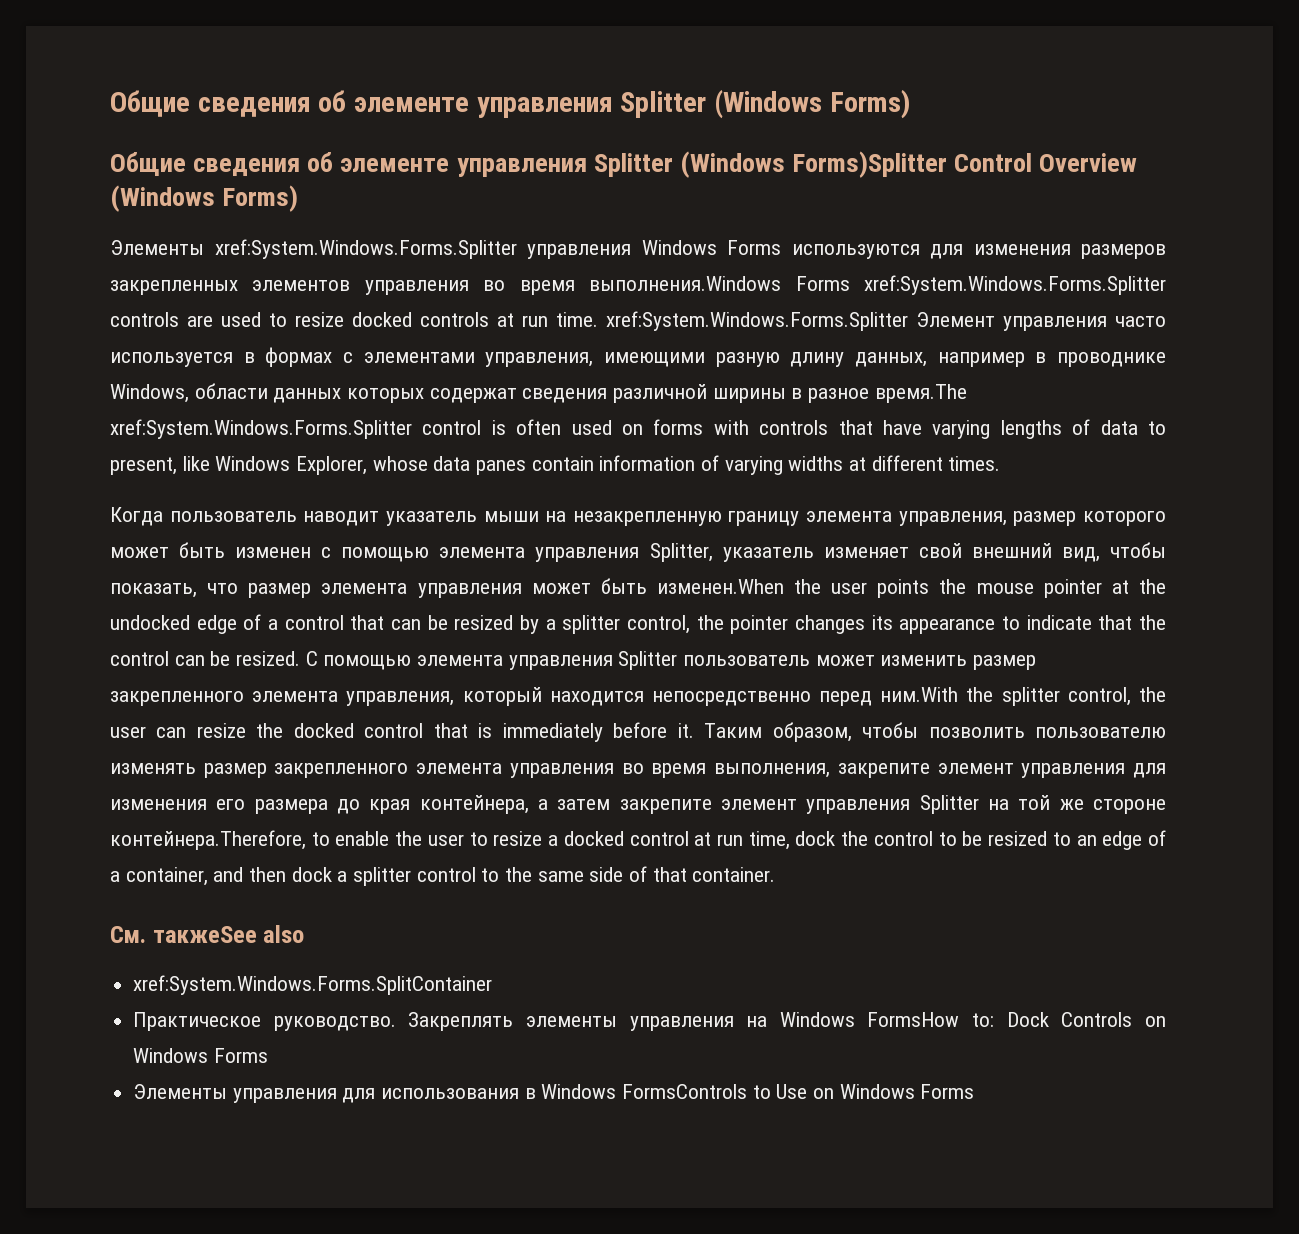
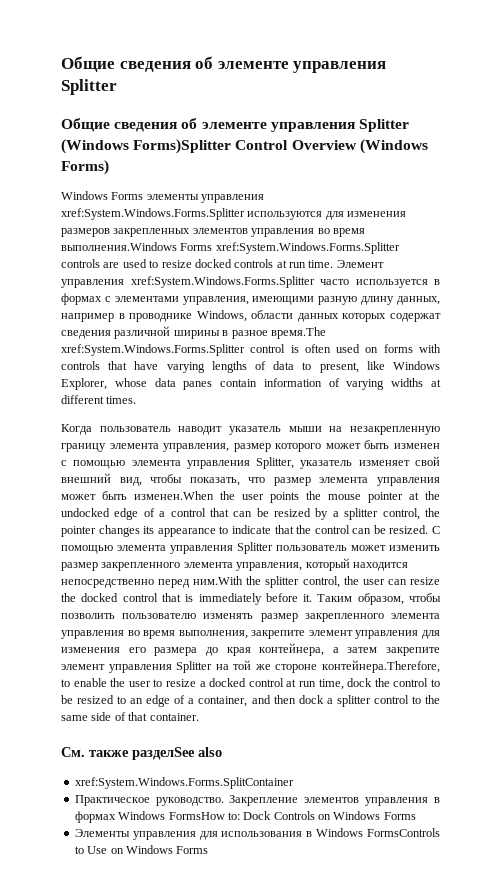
[110,90,910,119] Общие сведения об элементе управления Splitter (Windows Forms) -> [61,56,387,73] [61,79,117,95] Общие сведения об элементе управления Splitter
[110,239,781,259] Элементы xref:System.Windows.Forms.Splitter управления Windows Forms -> [61,191,265,203] [61,208,245,220] Windows Forms элементы управления xref:System.Windows.Forms.Splitter
[606,311,908,331] xref:System.Windows.Forms.Splitter -> (334, 264) none
(1107, 323) none -> [130,276,315,288] xref:System.Windows.Forms.Splitter
[152,926,257,943] такжеSee -> [89,747,195,760] также разделSee
[408,1012,768,1031] Закреплять элементы управления на -> [229,795,440,806] [74,811,116,823] Закрепление элементов управления в формах

